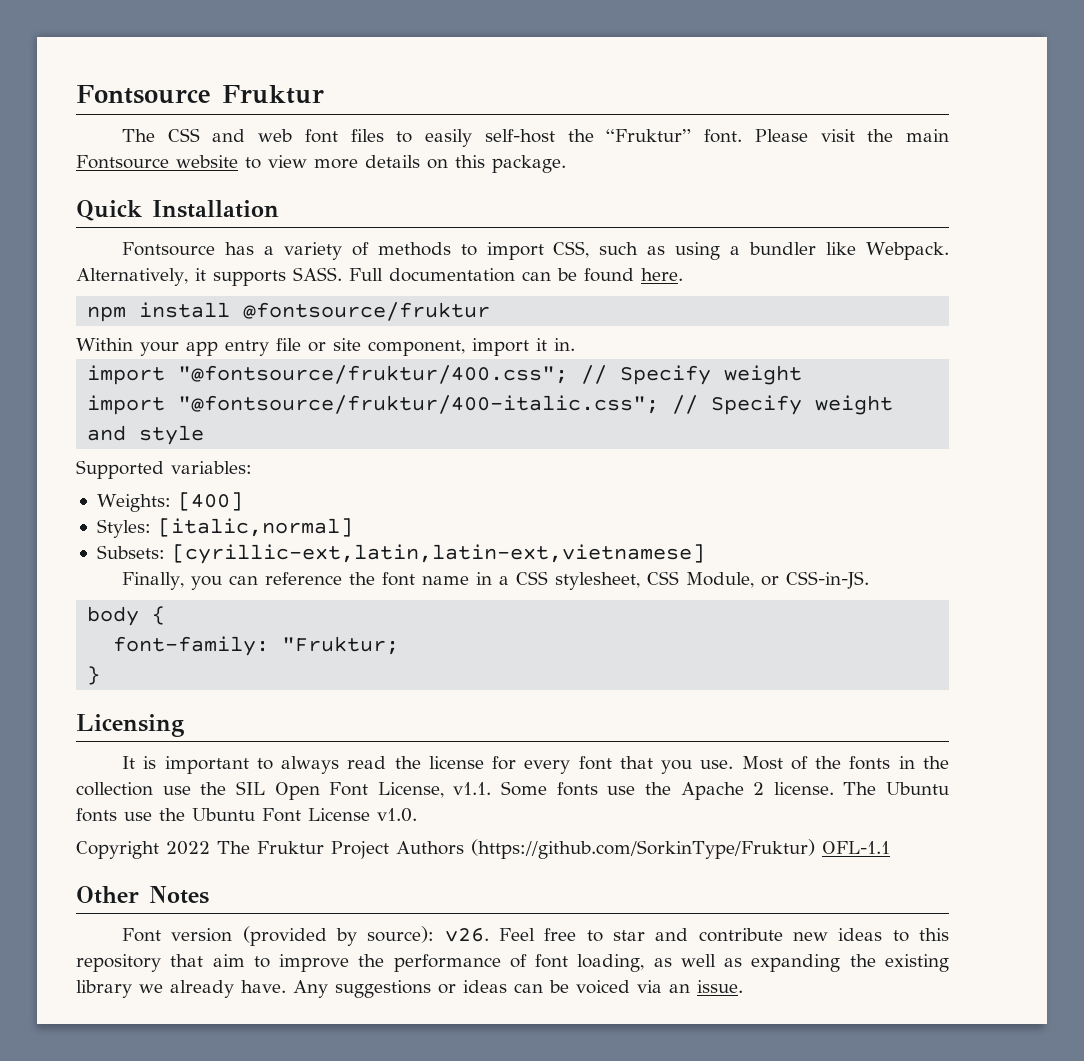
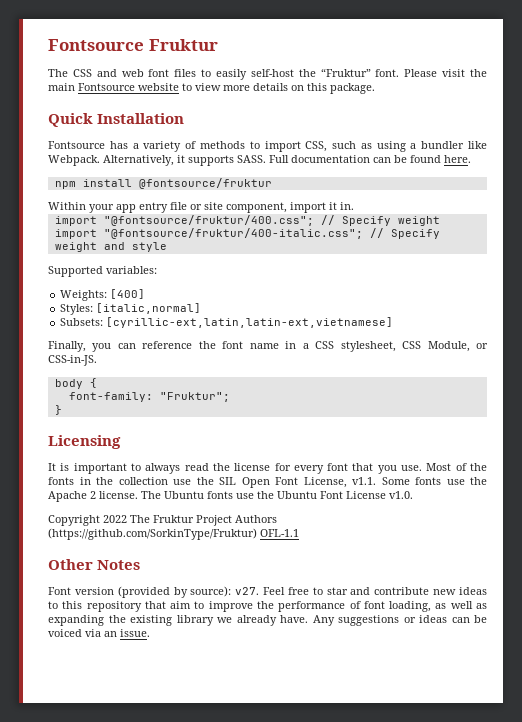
[282,636,400,655] "Fruktur; -> [159,392,230,402] "Fruktur";
[444,928,489,942] v26. -> [235,587,260,595] v27.

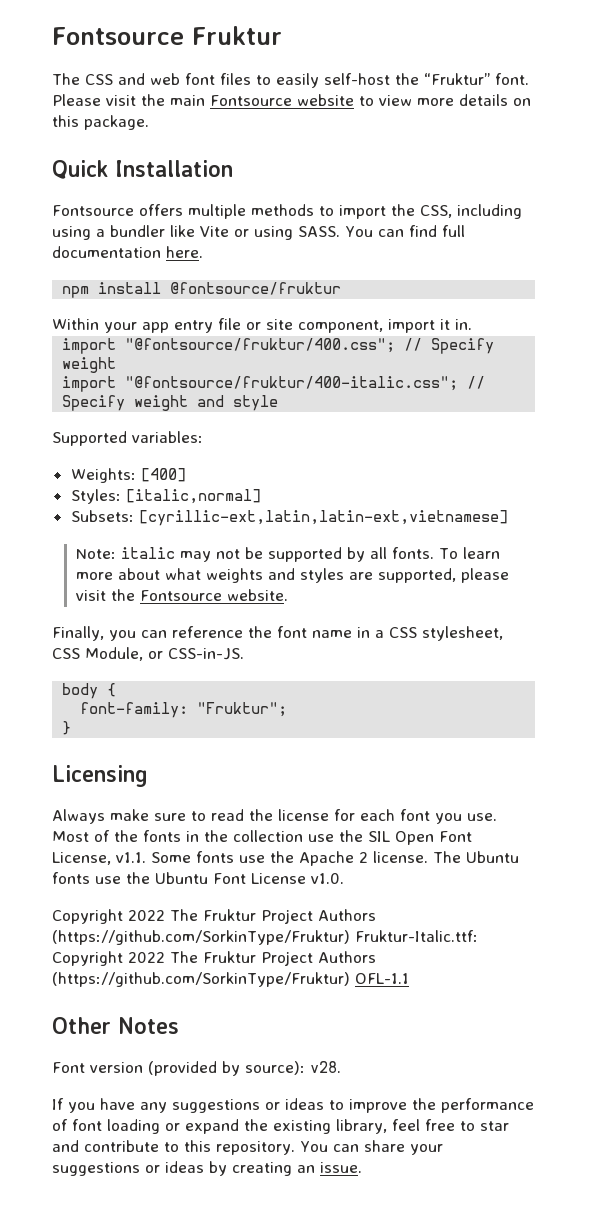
[109,141,487,152] [48,155,441,166] has a variety of methods to import CSS, such as using a bundler like Webpack. Alternatively, it supports SASS. Full documentation can be found -> [139,204,522,219] [52,225,465,240] [52,246,161,258] offers multiple methods to import the CSS, including using a bundler like Vite or using SASS. You can find full documentation
(394, 322) none -> [76,547,501,562] [76,568,510,583] [76,589,289,601] // Note: italic may not be supported by all fonts. To learn more about what weights and styles are supported, please visit the Fontsource website.
[48,463,181,474] It is important to always -> [52,809,206,824] Always make sure to
[293,463,374,474] every font that -> [360,809,430,821] each font
(257, 534) none -> [354,930,478,942] [52,951,376,966] [52,972,350,987] Fruktur-Italic.ttf: Copyright 2022 The Fruktur Project Authors (https://github.com/SorkinType/Fruktur)
[235,587,488,595] [48,601,192,612] v27. Feel free to star and contribute new ideas to this repository that aim -> [310,1061,341,1073] [52,1098,324,1113] v28. // If you have any suggestions or ideas
[389,601,487,612] [48,615,487,626] [48,629,101,637] loading, as well as expanding the existing library we already have. Any suggestions or ideas can be voiced via -> [107,1119,509,1134] [52,1140,443,1155] [52,1161,292,1176] loading or expand the existing library, feel free to star and contribute to this repository. You can share your suggestions or ideas by creating

